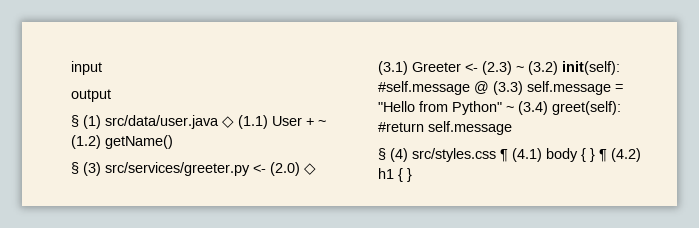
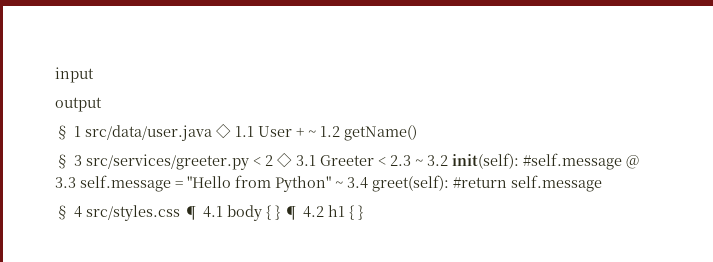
[83,115,101,129] (1) -> [74,126,81,137] 1
[238,115,268,129] (1.1) -> [235,126,254,137] 1.1
[71,135,101,149] (1.2) -> [320,126,340,137] 1.2
[83,162,316,176] [378,61,558,75] (3) src/services/greeter.py <- (2.0) ◇ (3.1) Greeter <- (2.3) ~ (3.2) -> [74,153,448,170] 3 src/services/greeter.py < 2 ◇ 3.1 Greeter < 2.3 ~ 3.2
[493,81,523,95] (3.3) -> [55,177,76,188] 3.3
[518,101,548,115] (3.4) -> [347,177,368,189] 3.4
[390,148,408,162] (4) -> [74,206,82,218] 4
[512,148,542,162] (4.1) -> [203,206,223,218] 4.1
[611,148,641,162] (4.2) -> [303,206,324,218] 4.2

